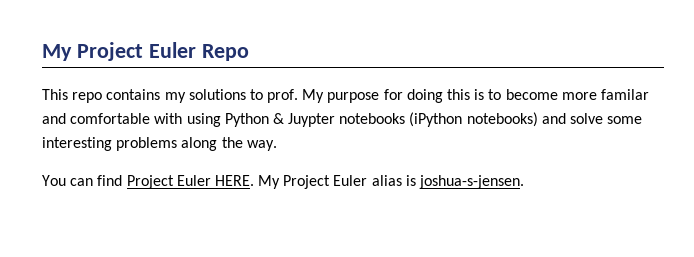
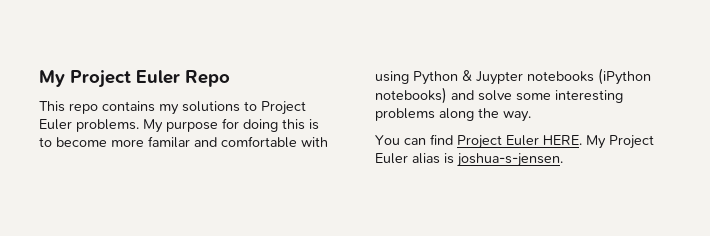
[267,89,299,103] prof. -> [261,101,306,115] [39,119,139,132] Project Euler problems.

